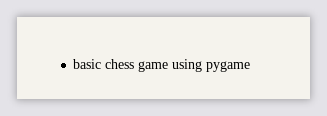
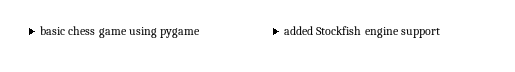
(251, 66) none -> [284,26,440,38] // added Stockfish engine support

